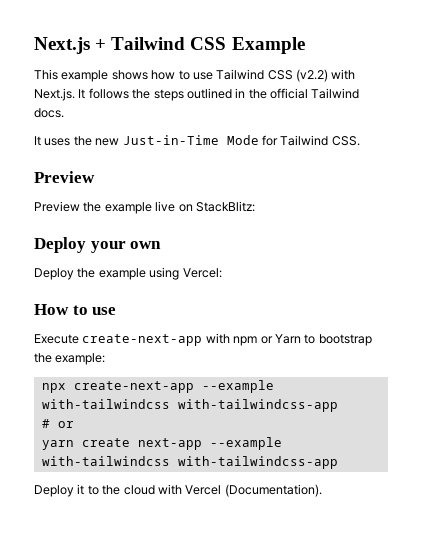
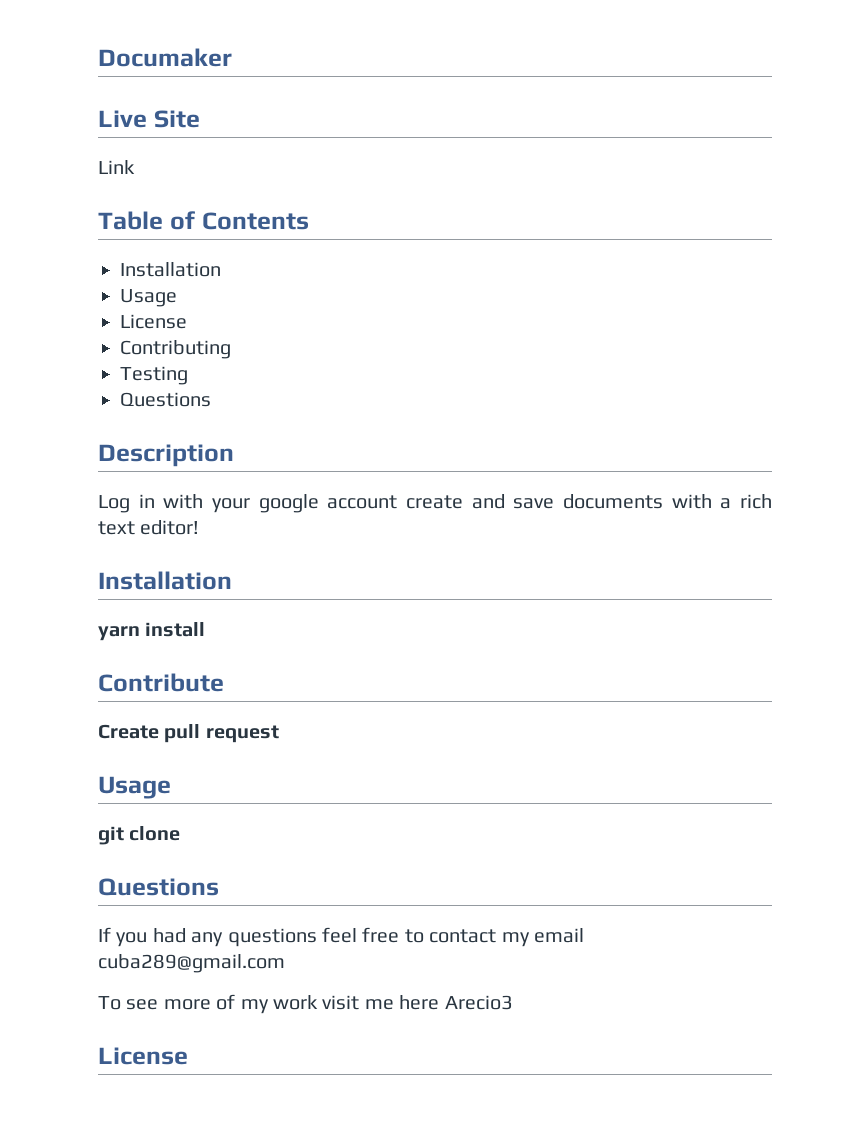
[34,37,305,54] [34,69,356,82] [34,88,360,101] [34,108,64,118] [34,135,360,146] [34,171,95,183] [34,201,255,214] [34,237,162,253] [34,267,222,280] [34,304,117,315] [34,333,372,346] [34,353,106,365] [41,380,274,393] [41,399,338,412] [41,419,74,428] [41,437,282,450] [41,456,338,469] [34,484,322,497] Next.js + Tailwind CSS Example // This example shows how to use Tailwind CSS (v2.2) with Next.js. It follows the steps outlined in the official Tailwind docs. // It uses the new Just-in-Time Mode for Tailwind CSS. // Preview // Preview the example live on StackBlitz: // Deploy your own // Deploy the example using Vercel: // How to use // Execute create-next-app with npm or Yarn to bootstrap the example: // npx create-next-app --example with-tailwindcss with-tailwindcss-app // # or // yarn create next-app --example with-tailwindcss with-tailwindcss-app // Deploy it to the cloud with Vercel (Documentation). -> [98,48,232,67] [98,110,200,128] [98,160,135,174] [98,211,309,230] [120,262,221,277] [120,289,177,307] [120,314,187,329] [120,340,231,359] [120,366,188,385] [120,392,211,407] [98,444,234,467] [98,494,772,513] [98,520,200,535] [98,571,232,590] [98,622,206,641] [98,673,224,692] [98,724,279,743] [98,776,171,799] [98,826,181,845] [98,878,219,896] [98,927,584,947] [98,954,285,973] [98,994,513,1014] [98,1047,188,1065] Documaker // Live Site // Link // Table of Contents // Installation // Usage // License // Contributing // Testing // Questions // Description // Log in with your google account create and save documents with a rich text editor! // Installation // yarn install // Contribute // Create pull request // Usage // git clone // Questions // If you had any questions feel free to contact my email cuba289@gmail.com // To see more of my work visit me here Arecio3 // License

